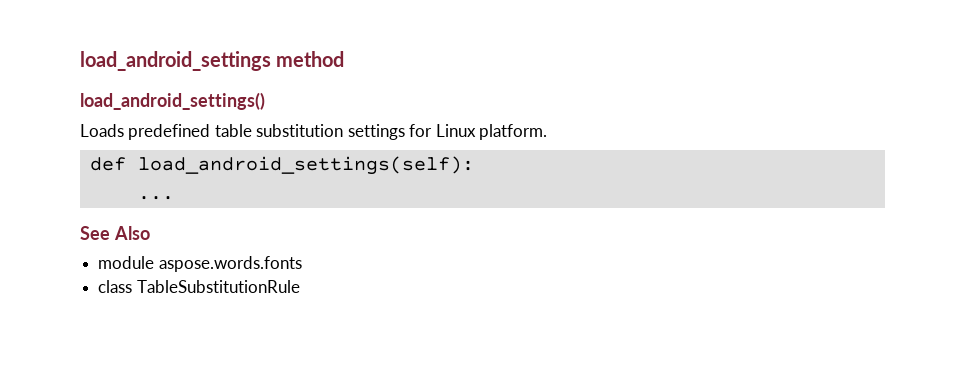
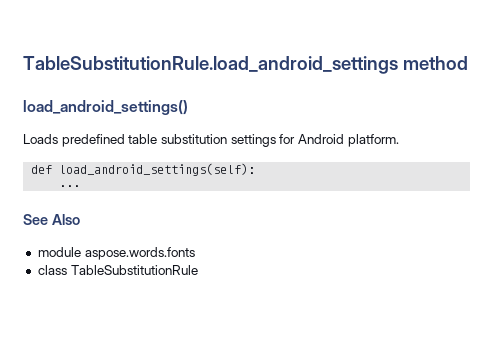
[80,51,271,71] load_android_settings -> [23,56,398,74] TableSubstitutionRule.load_android_settings
[435,124,476,137] Linux -> [297,134,344,144] Android

